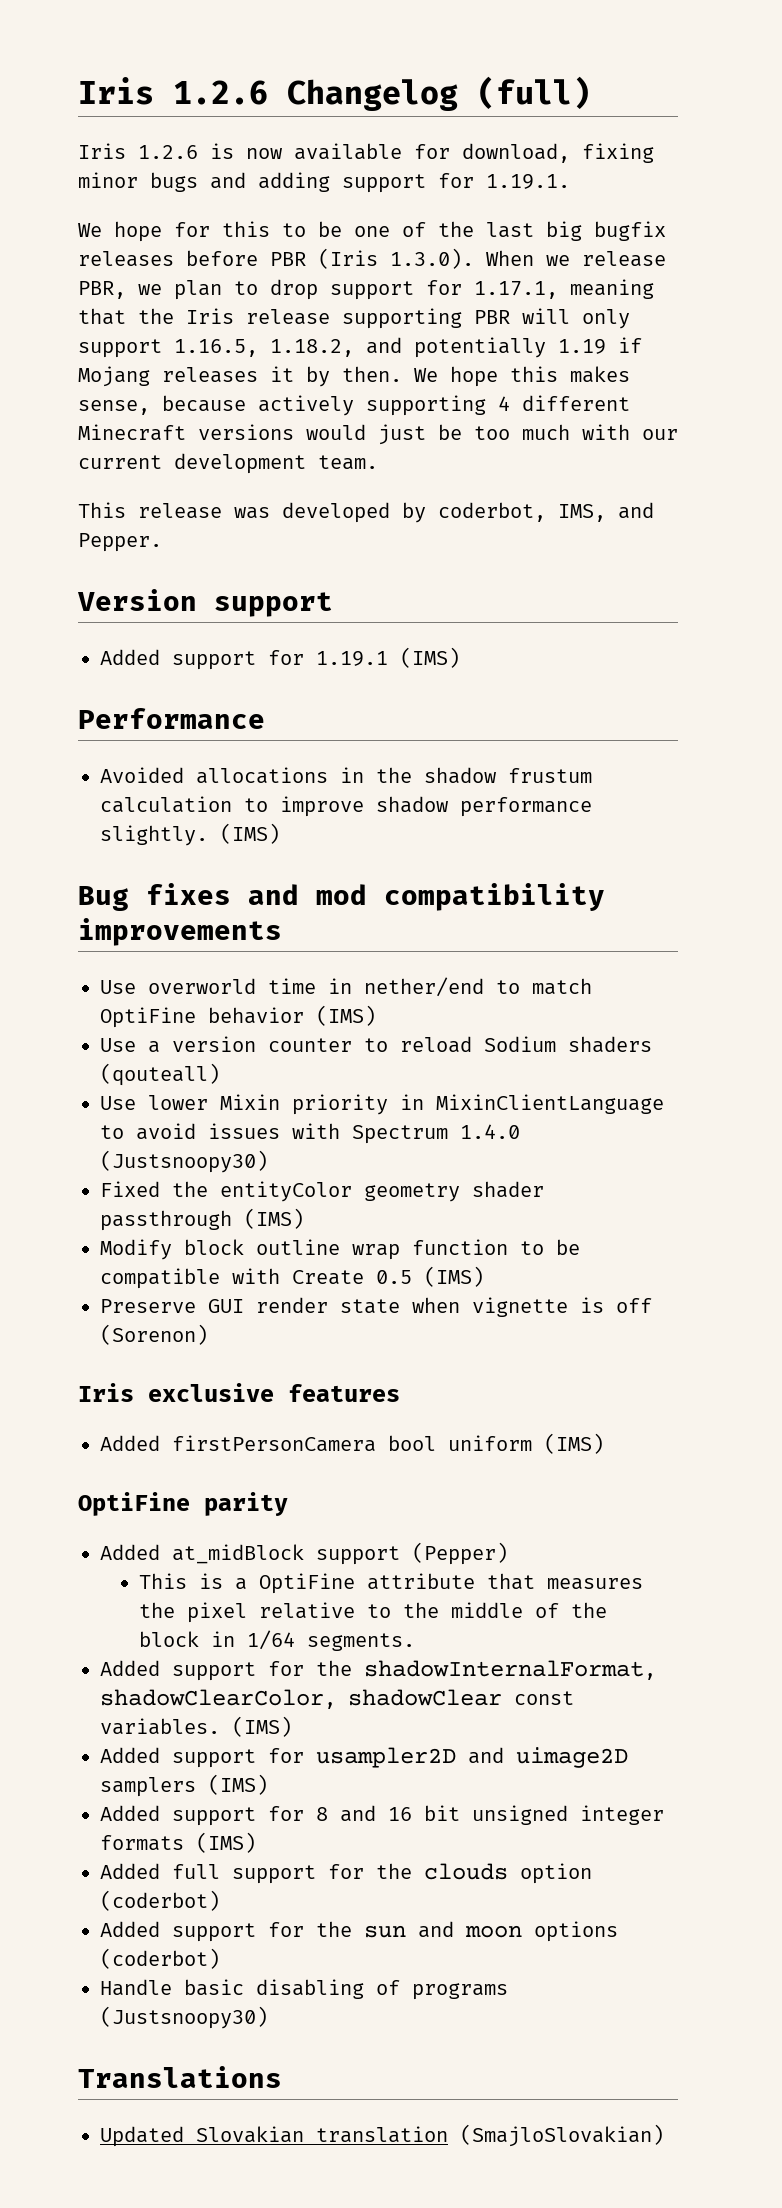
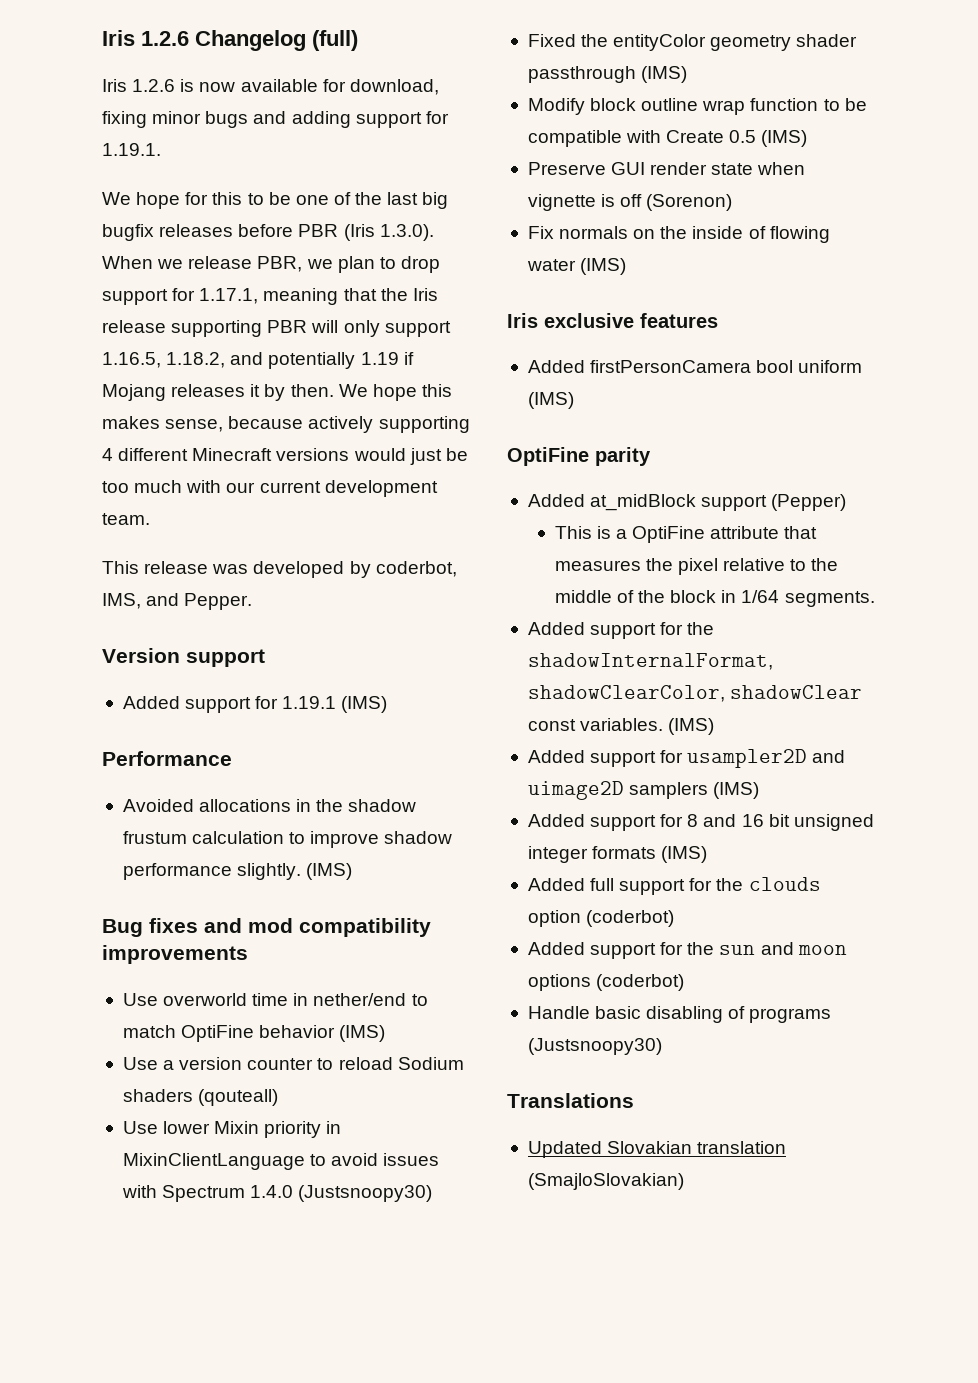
(208, 1334) none -> [527,226,830,243] [526,258,627,275] // Fix normals on the inside of flowing water (IMS)

